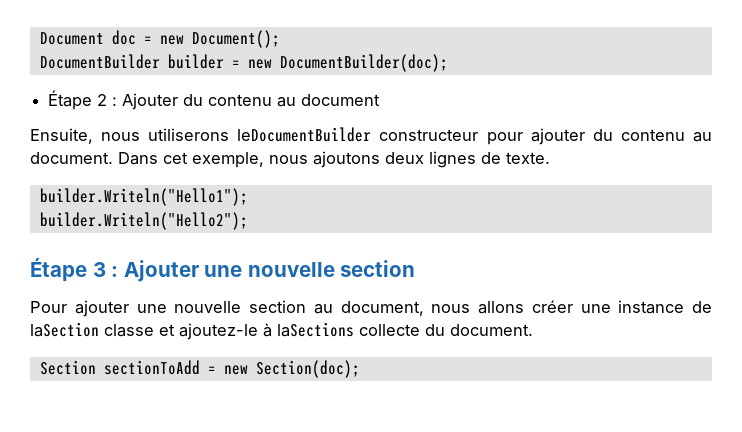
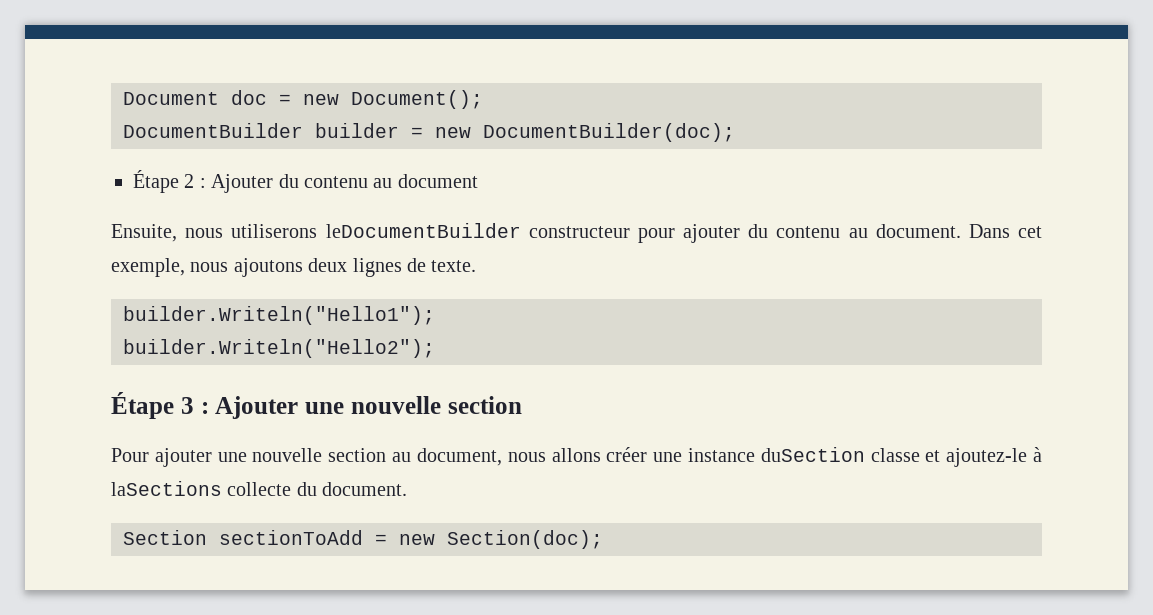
[692,301,712,313] [30,322,99,337] de laSection -> [760,447,865,462] duSection

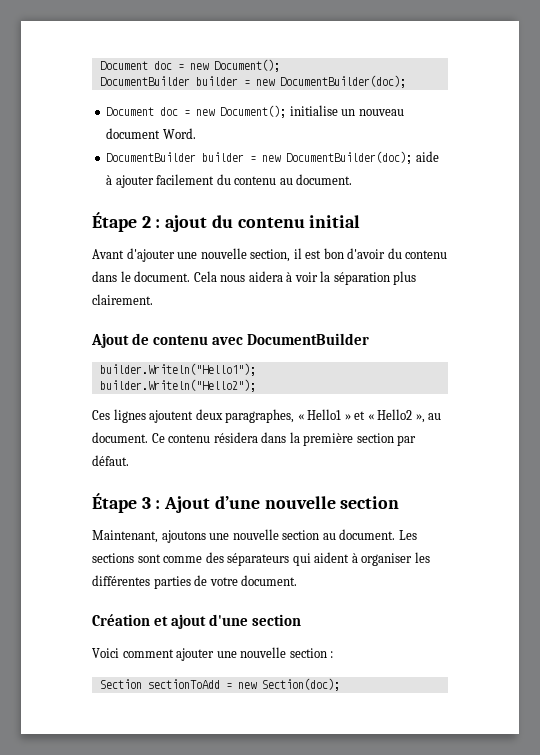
[133,170,478,193] [111,223,1042,243] [111,258,477,277] [123,306,435,325] [123,339,435,358] [111,392,522,419] [111,447,1042,467] [111,481,408,496] Étape 2 : Ajouter du contenu au document // Ensuite, nous utiliserons leDocumentBuilder constructeur pour ajouter du contenu au document. Dans cet exemple, nous ajoutons deux lignes de texte. // builder.Writeln("Hello1"); // builder.Writeln("Hello2"); // Étape 3 : Ajouter une nouvelle section // Pour ajouter une nouvelle section au document, nous allons créer une instance duSection classe et ajoutez-le à laSections collecte du document. -> [106,105,404,118] [106,128,196,139] [106,151,439,164] [106,174,353,188] [92,212,361,232] [92,248,448,262] [92,271,417,285] [92,294,153,305] [91,333,370,348] [99,363,256,376] [99,379,256,392] [92,409,442,423] [92,432,417,446] [92,455,129,466] [92,493,400,513] [92,529,417,543] [92,552,430,566] [92,575,298,589] [92,614,302,629] [92,647,334,661] Document doc = new Document(); initialise un nouveau document Word. // DocumentBuilder builder = new DocumentBuilder(doc); aide à ajouter facilement du contenu au document. // Étape 2 : ajout du contenu initial // Avant d'ajouter une nouvelle section, il est bon d'avoir du contenu dans le document. Cela nous aidera à voir la séparation plus clairement. // Ajout de contenu avec DocumentBuilder // builder.Writeln("Hello1"); // builder.Writeln("Hello2"); // Ces lignes ajoutent deux paragraphes, « Hello1 » et « Hello2 », au document. Ce contenu résidera dans la première section par défaut. // Étape 3 : Ajout d’une nouvelle section // Maintenant, ajoutons une nouvelle section au document. Les sections sont comme des séparateurs qui aident à organiser les différentes parties de votre document. // Création et ajout d'une section // Voici comment ajouter une nouvelle section :

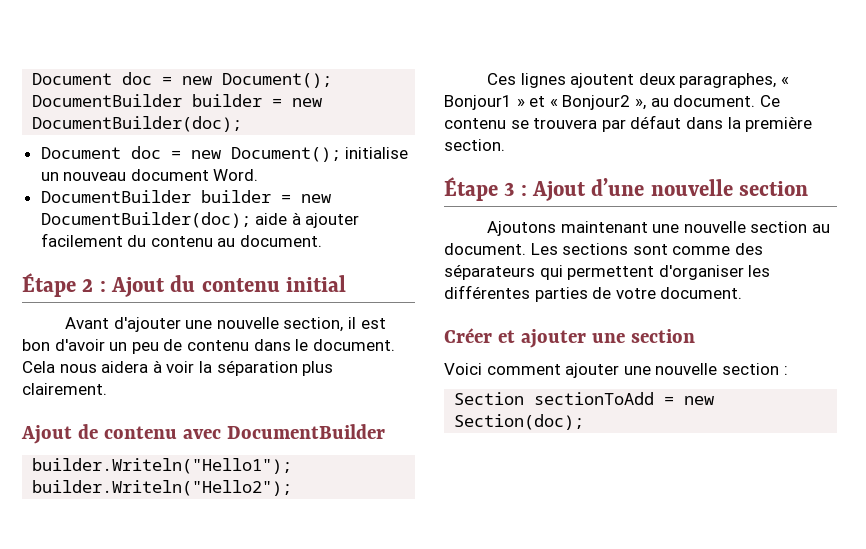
[165,215,208,232] ajout -> [111,277,166,297] Ajout
[387,248,402,259] du -> [109,339,183,354] un peu de
[307,409,342,420] Hello1 -> [444,95,512,110] Bonjour1
[377,409,413,420] Hello2 -> [562,95,631,110] Bonjour2
[213,432,417,446] [92,455,129,466] résidera dans la première section par défaut. -> [510,115,813,132] [444,139,505,151] se trouvera par défaut dans la première section.
[92,530,206,543] Maintenant, ajoutons -> [486,221,648,236] Ajoutons maintenant
[314,552,413,566] aident à organiser -> [567,265,744,280] permettent d'organiser
[92,614,249,629] Création et ajout d'une -> [444,328,625,348] Créer et ajouter une

